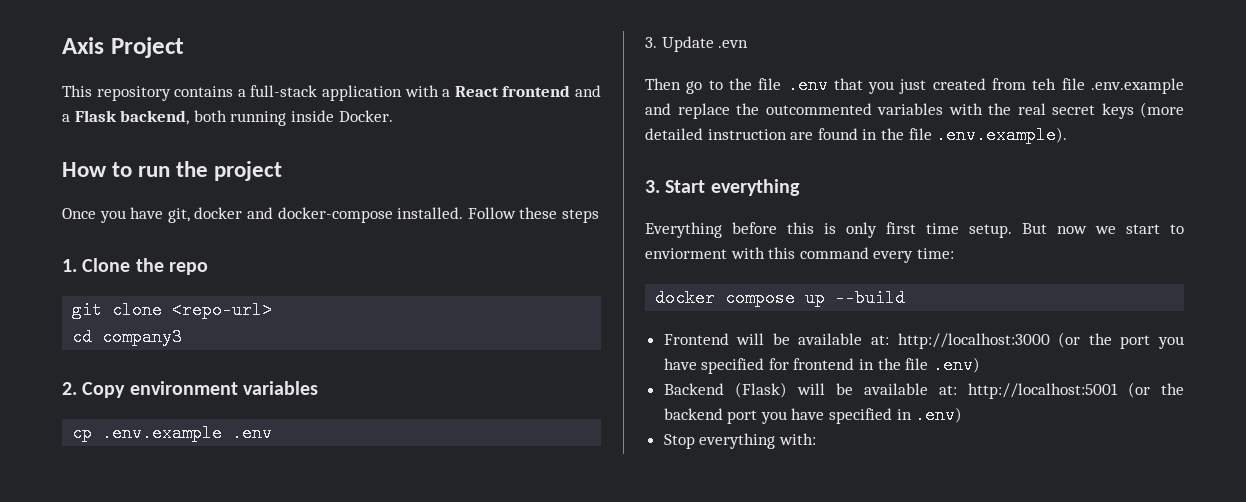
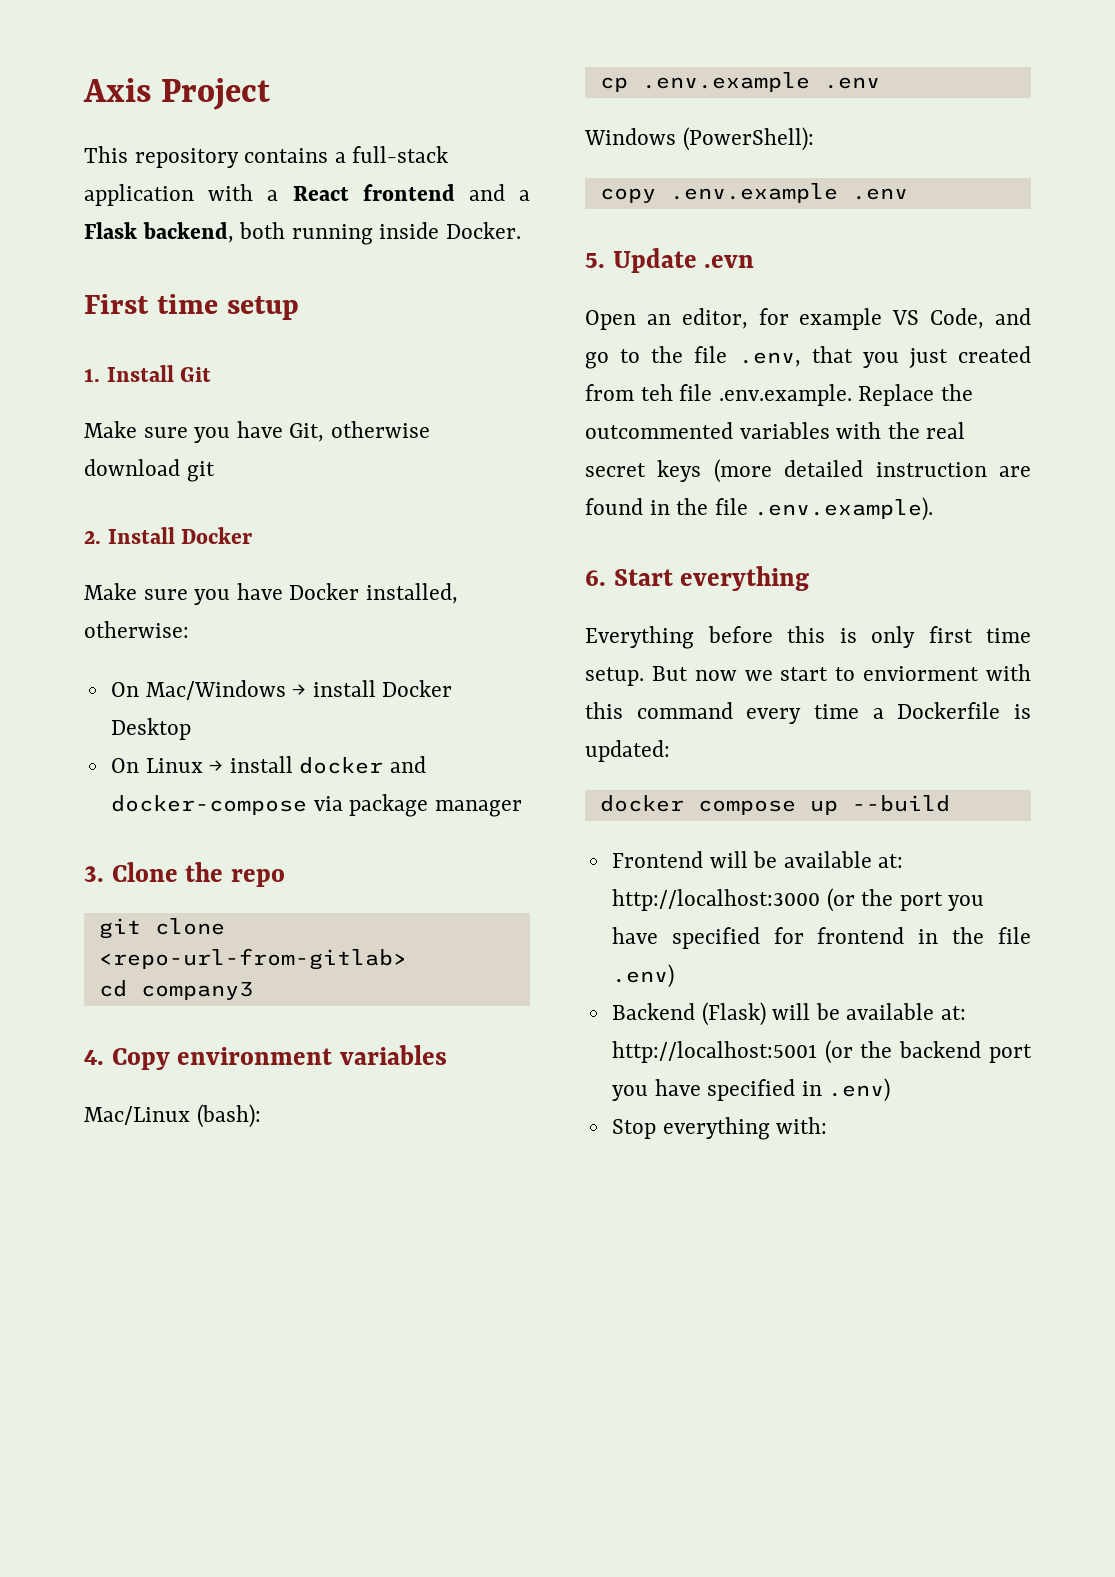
[62,161,283,181] [62,207,599,223] [62,259,77,272] How to run the project // Once you have git, docker and docker-compose installed. Follow these steps // 1. -> [84,294,299,320] [84,365,212,382] [84,421,431,443] [84,459,215,482] [84,527,253,544] [84,583,459,605] [84,621,189,638] [110,680,453,700] [110,718,191,740] [110,756,427,774] [110,794,522,817] [84,866,104,882] First time setup // 1. Install Git // Make sure you have Git, otherwise download git // 2. Install Docker // Make sure you have Docker installed, otherwise: // On Mac/Windows → install Docker Desktop // On Linux → install docker and docker-compose via package manager // 3.
[172,301,273,319] <repo-url> -> [98,948,407,970] <repo-url-from-gitlab>
[62,382,77,395] 2. -> [84,1050,104,1065] 4.
(319, 388) none -> [84,1104,261,1128] // Mac/Linux (bash):
[645,36,749,52] [645,78,681,90] 3. Update .evn // Then -> [584,127,814,151] [599,183,908,203] [585,248,755,273] [585,308,1031,330] Windows (PowerShell): // copy .env.example .env // 5. Update .evn // Open an editor, for example VS Code, and
[787,76,828,94] .env -> [738,352,801,367] .env,
[1091,78,1184,94] [645,103,730,119] .env.example and replace -> [718,384,935,406] .env.example. Replace
[645,180,660,193] 3. -> [585,570,606,586] 6.
[916,248,954,259] time: -> [814,702,1031,719] [585,740,670,762] time a Dockerfile is updated:

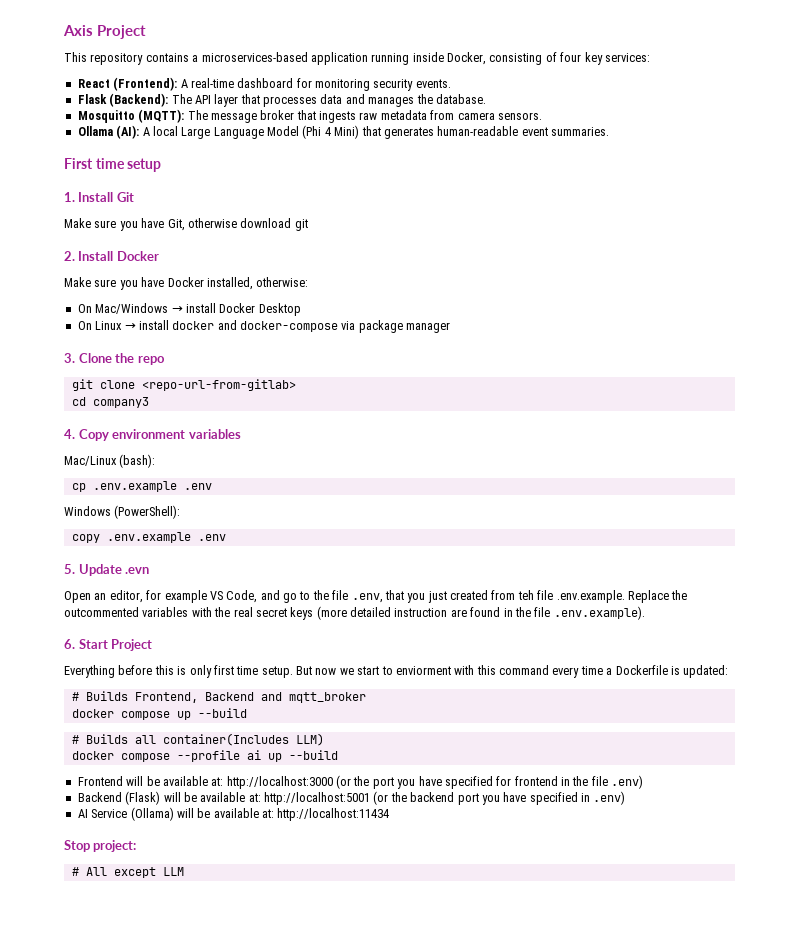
[352,146,449,163] [84,184,530,206] [84,222,522,245] full-stack application with a React frontend and a Flask backend, both running inside Docker. -> [201,52,650,65] [77,77,451,91] [77,93,486,107] [77,109,542,123] [77,125,609,139] microservices-based application running inside Docker, consisting of four key services: // React (Frontend): A real-time dashboard for monitoring security events. // Flask (Backend): The API layer that processes data and manages the database. // Mosquitto (MQTT): The message broker that ingests raw metadata from camera sensors. // Ollama (AI): A local Large Language Model (Phi 4 Mini) that generates human-readable event summaries.
[680,566,810,591] everything -> [111,639,153,651] Project
[599,795,796,815] docker compose -> [71,691,366,703] [71,708,247,720] [71,733,324,746] [71,750,261,762] # Builds Frontend, Backend and mqtt_broker // docker compose up --build // # Builds all container(Includes LLM) // docker compose --profile ai
[611,1117,828,1140] Stop everything with: -> [77,807,390,821] [64,840,137,852] [71,867,184,878] AI Service (Ollama) will be available at: http://localhost:11434 // Stop project: // # All except LLM

